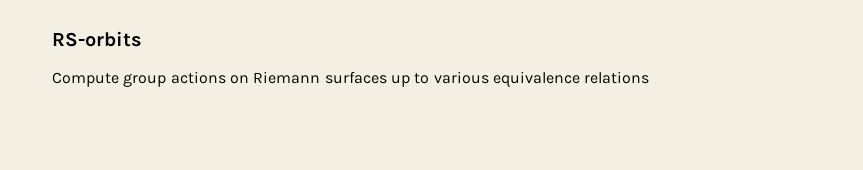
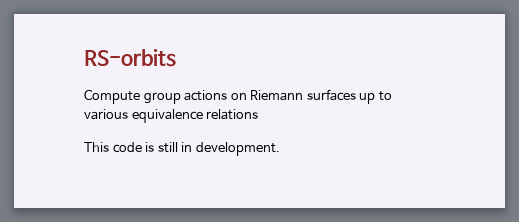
(650, 77) none -> [84,142,280,156] // This code is still in development.

